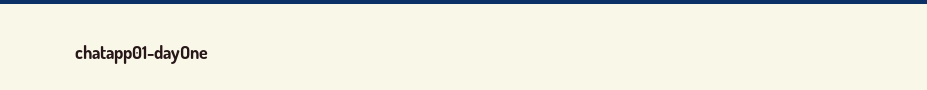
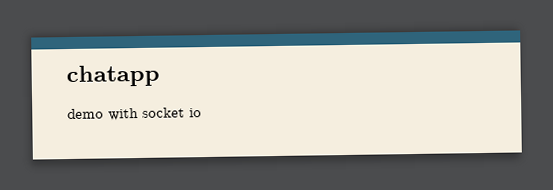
[75,45,208,64] chatapp01-dayOne -> [66,64,160,88] [67,107,202,121] chatapp // demo with socket io

